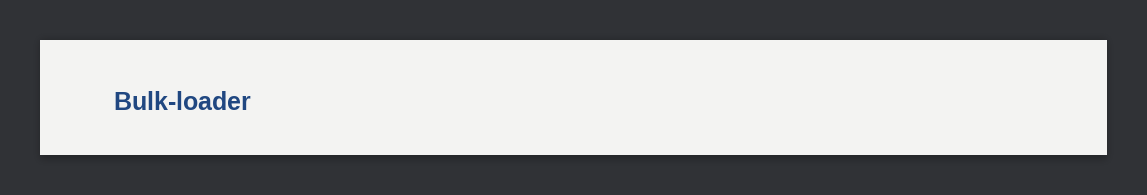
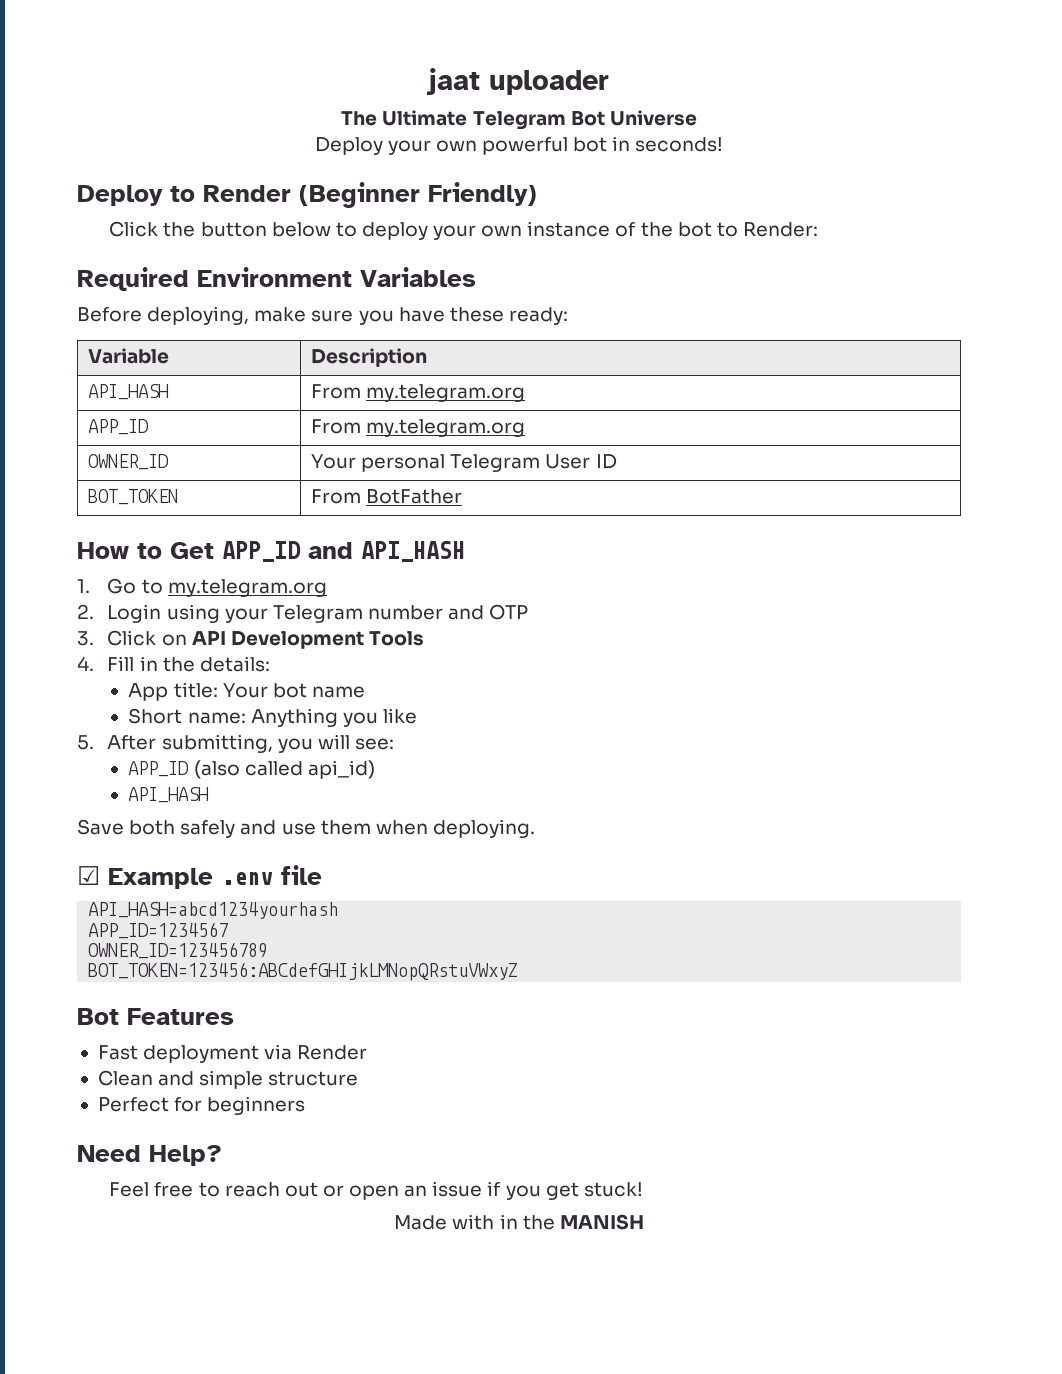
[114,91,251,110] Bulk-loader -> [426,68,609,95] [341,110,697,130] [314,136,724,155] [77,182,537,208] [109,221,818,240] [77,267,476,291] [77,306,568,325] [88,348,170,364] [311,348,428,367] [88,384,170,400] [311,384,526,402] [88,419,150,435] [311,419,526,437] [88,454,170,470] [311,454,617,472] [88,489,179,505] [311,489,463,504] [77,541,465,562] [77,578,327,597] [77,604,529,623] [77,630,424,649] [77,656,270,672] [128,682,365,701] [128,708,417,727] [77,734,394,753] [128,760,375,779] [128,787,210,803] [77,819,535,838] [77,865,322,889] [88,902,339,919] [88,922,229,939] [88,942,269,959] [88,962,519,981] [77,1008,234,1025] [97,1044,368,1063] [97,1070,359,1089] [97,1096,306,1115] [77,1145,222,1166] [109,1181,643,1200] [394,1214,644,1230] jaat uploader // The Ultimate Telegram Bot Universe // Deploy your own powerful bot in seconds! // Deploy to Render (Beginner Friendly) // Click the button below to deploy your own instance of the bot to Render: // Required Environment Variables // Before deploying, make sure you have these ready: // Variable | Description // API_HASH | From my.telegram.org // APP_ID | From my.telegram.org // OWNER_ID | Your personal Telegram User ID // BOT_TOKEN | From BotFather // How to Get APP_ID and API_HASH // 1. Go to my.telegram.org // 2. Login using your Telegram number and OTP // 3. Click on API Development Tools // 4. Fill in the details: // App title: Your bot name // Short name: Anything you like // 5. After submitting, you will see: // APP_ID (also called api_id) // API_HASH // Save both safely and use them when deploying. // ☑ Example .env file // API_HASH=abcd1234yourhash // APP_ID=1234567 // OWNER_ID=123456789 // BOT_TOKEN=123456:ABCdefGHIjkLMNopQRstuVWxyZ // Bot Features // Fast deployment via Render // Clean and simple structure // Perfect for beginners // Need Help? // Feel free to reach out or open an issue if you get stuck! // Made with in the MANISH

